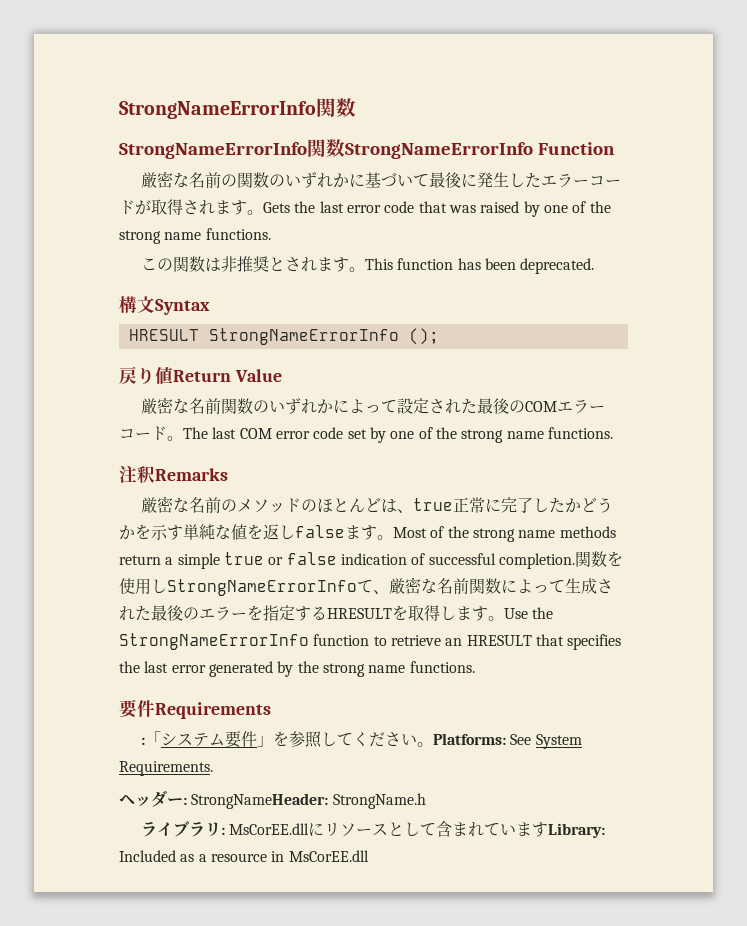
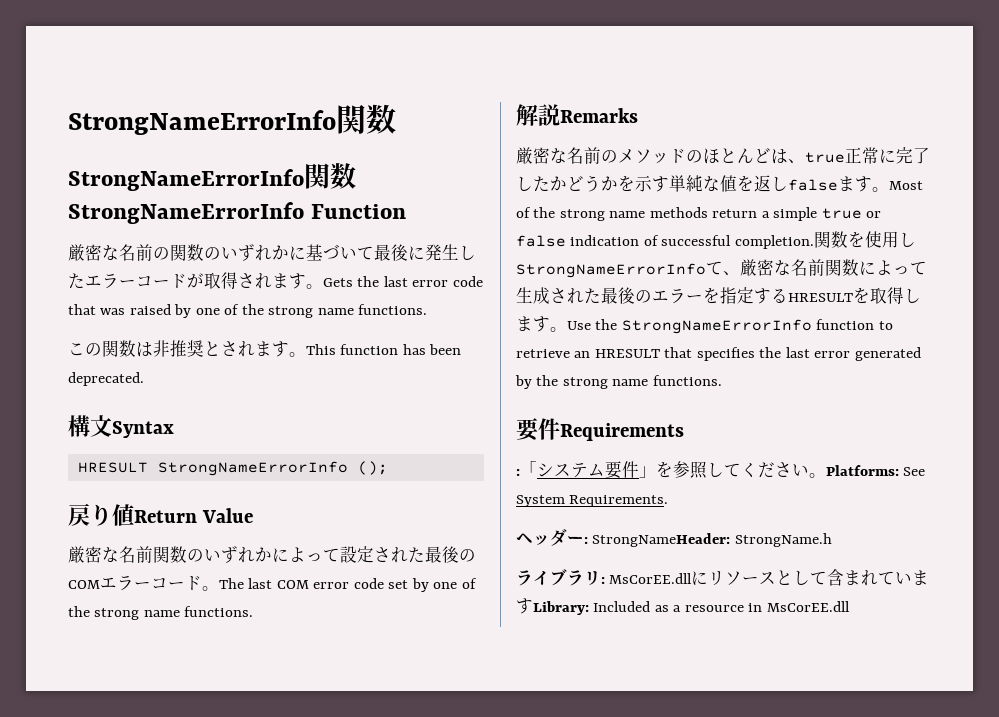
[119,465,155,483] 注釈 -> [516,104,560,126] 解説

